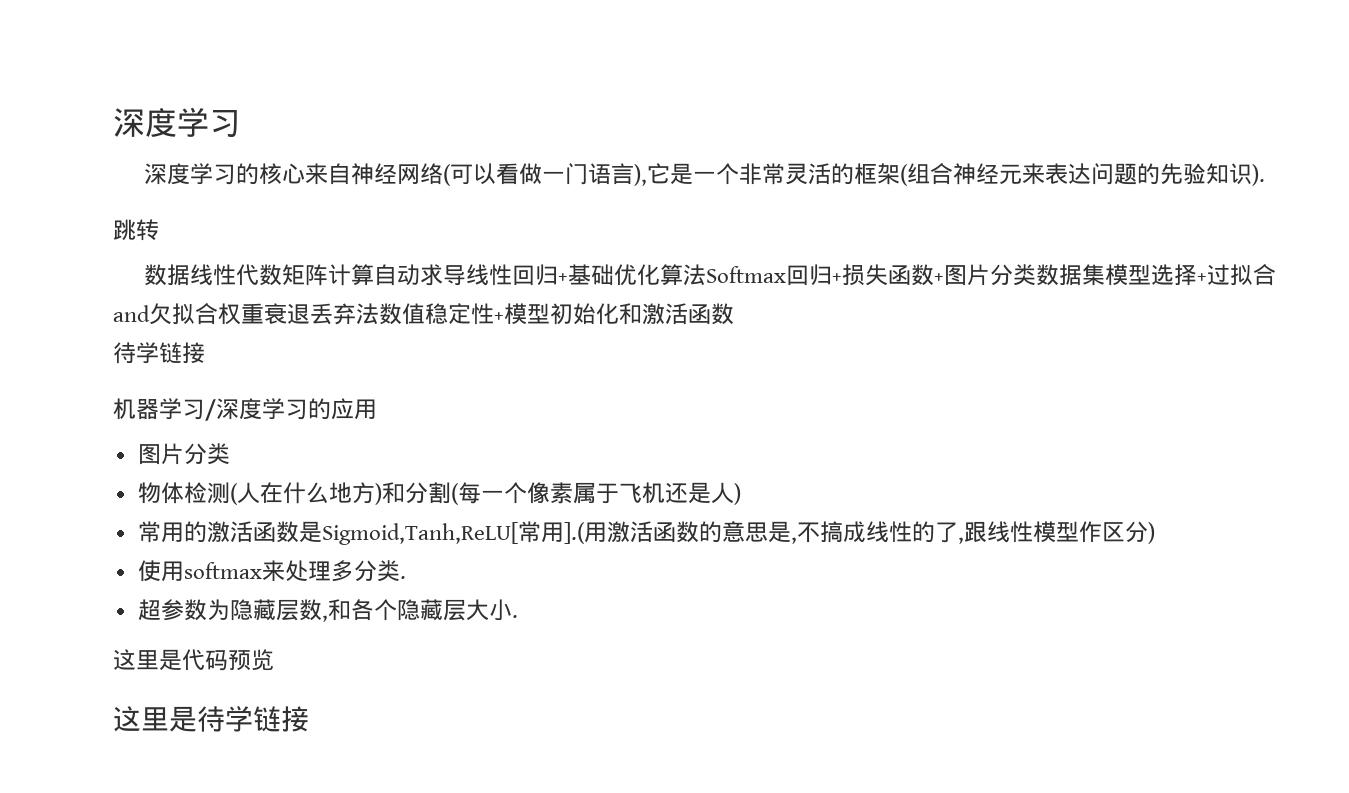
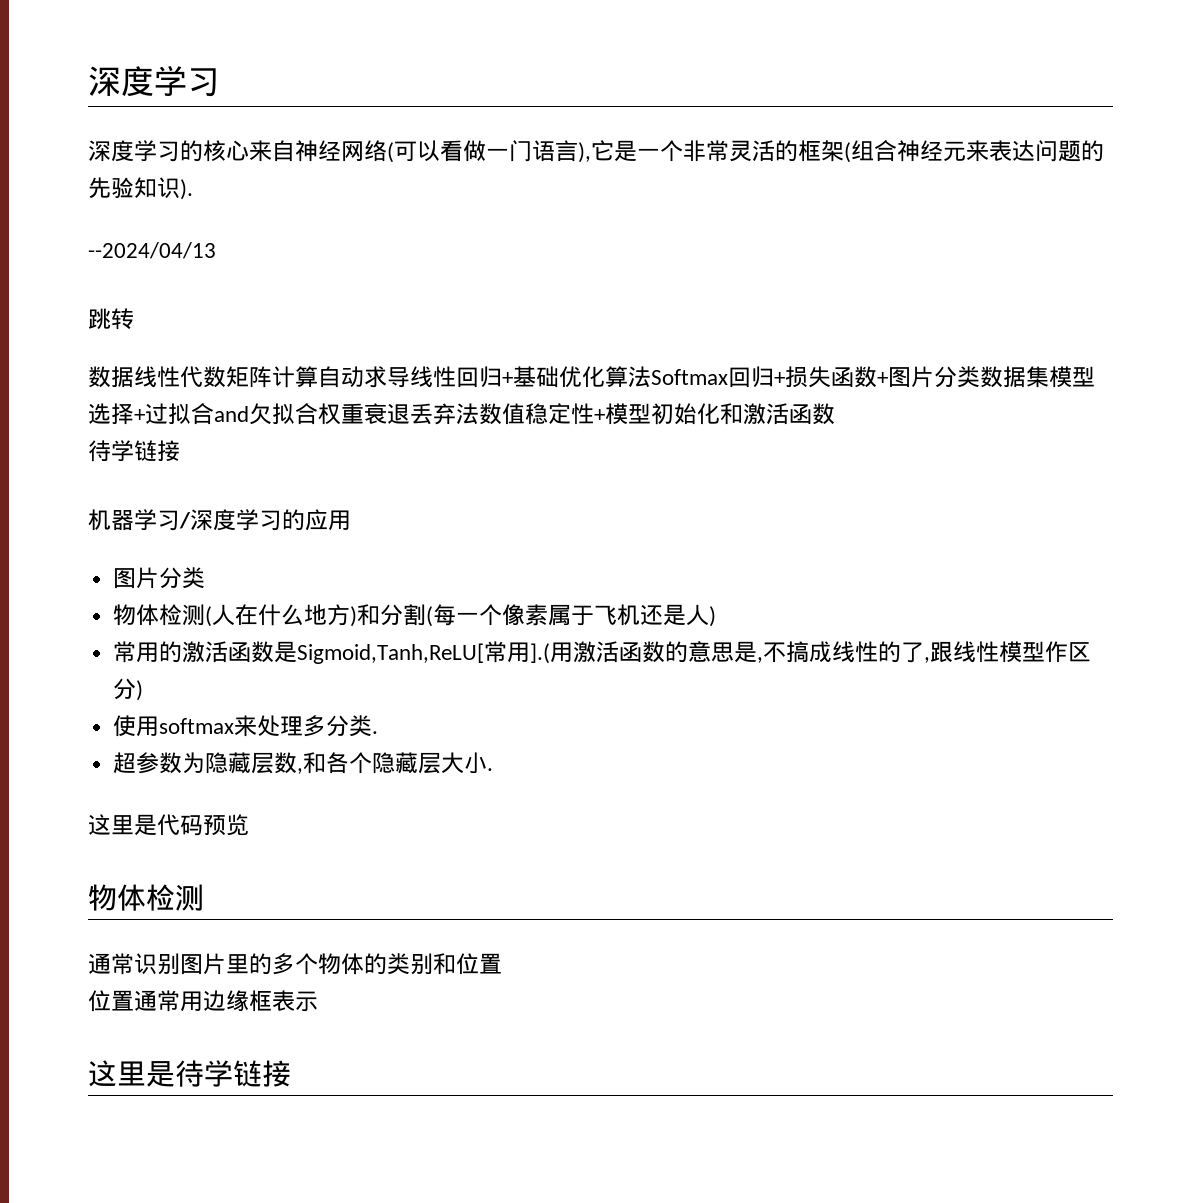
(1265, 175) none -> [88,242,216,259] // --2024/04/13
(274, 660) none -> [88,884,204,911] [88,953,502,975] [88,990,318,1012] // 物体检测 // 通常识别图片里的多个物体的类别和位置 // 位置通常用边缘框表示

